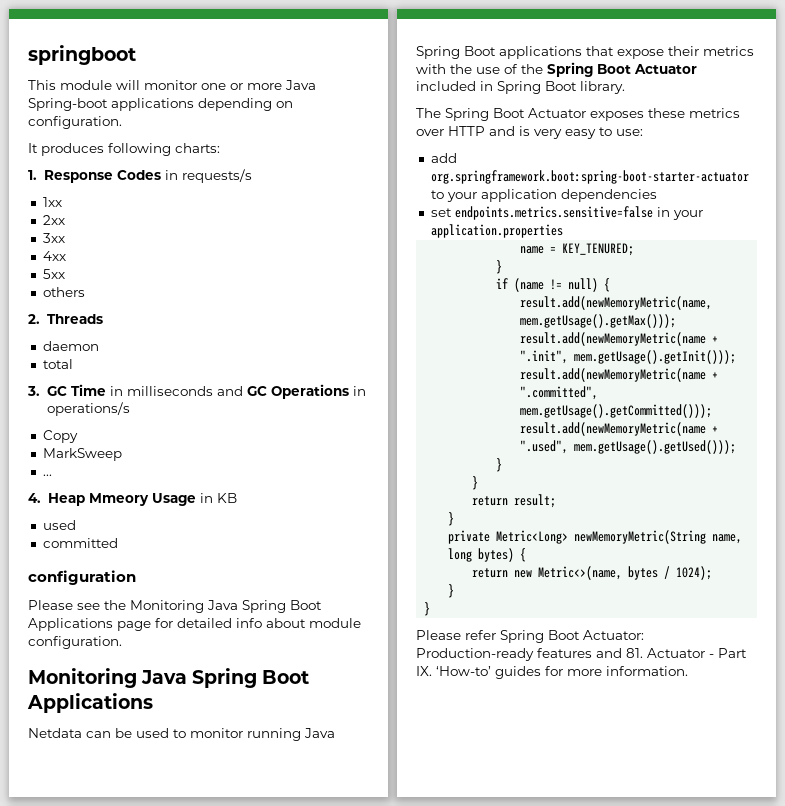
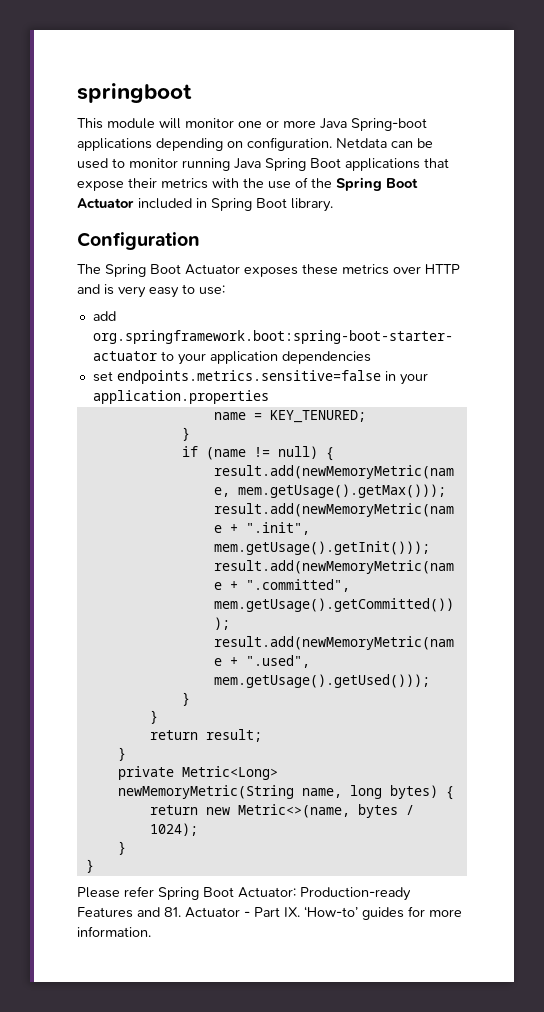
[28,143,220,156] [28,169,252,183] [42,197,62,207] [42,215,65,225] [42,233,65,243] [42,251,66,261] [42,269,65,279] [42,287,85,297] [28,314,103,324] [42,341,99,351] [42,359,73,369] [27,384,366,399] [46,402,130,416] [42,430,78,443] [42,448,122,461] [42,474,52,476] [28,493,237,506] [42,520,76,530] [42,538,118,548] [28,570,136,585] [28,600,322,613] [28,618,361,631] [28,636,122,649] [28,668,310,688] [27,693,153,713] // It produces following charts: // 1. Response Codes in requests/s // 1xx // 2xx // 3xx // 4xx // 5xx // others // 2. Threads // daemon // total // 3. GC Time in milliseconds and GC Operations in operations/s // Copy // MarkSweep // ... // 4. Heap Mmeory Usage in KB // used // committed // configuration // Please see the Monitoring Java Spring Boot Applications page for detailed info about module configuration. // Monitoring Java Spring Boot Applications // -> (332, 144) none
(625, 87) none -> [77,232,200,250] // Configuration
[537,648,592,658] features -> [77,907,133,918] Features

